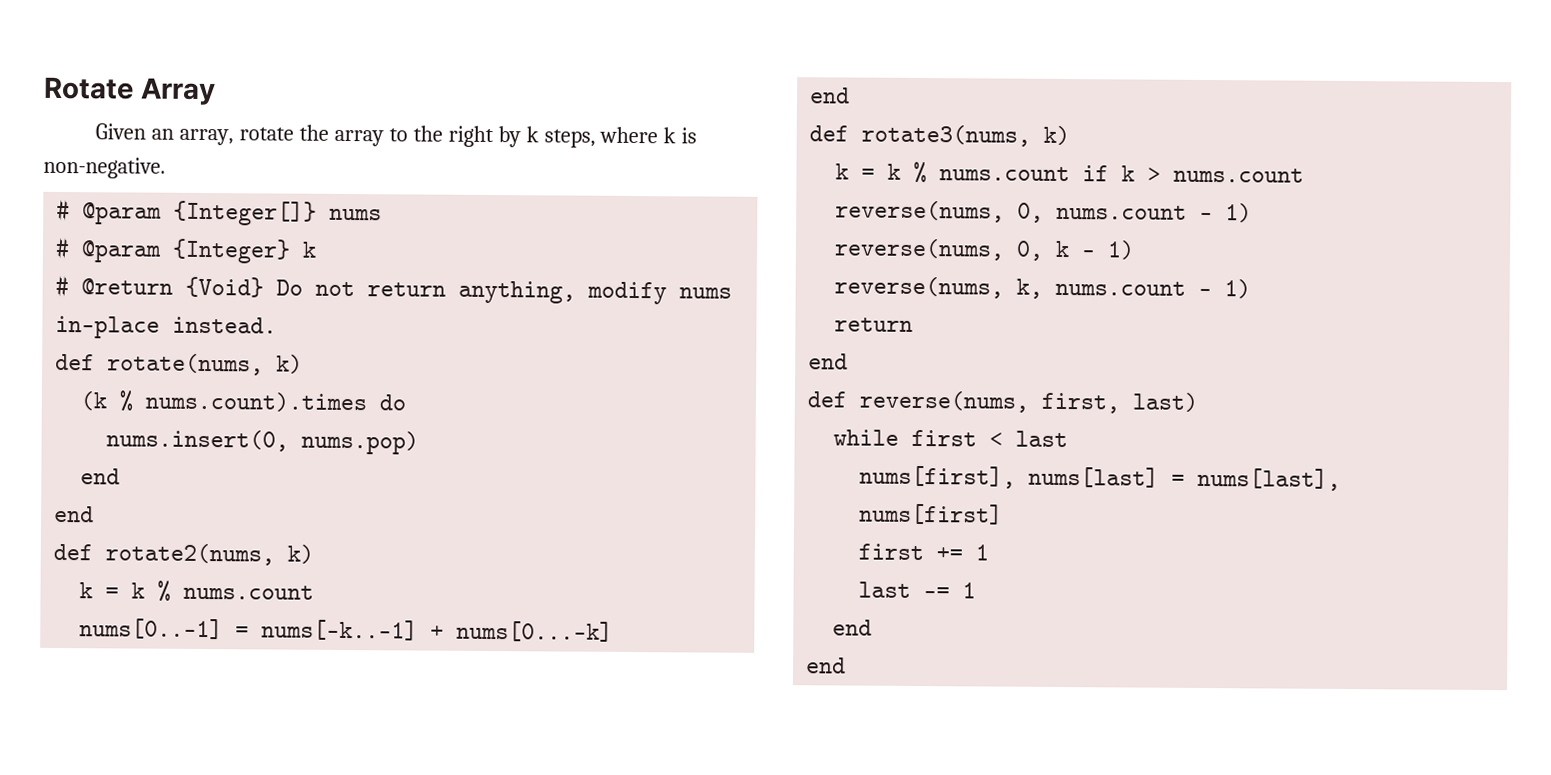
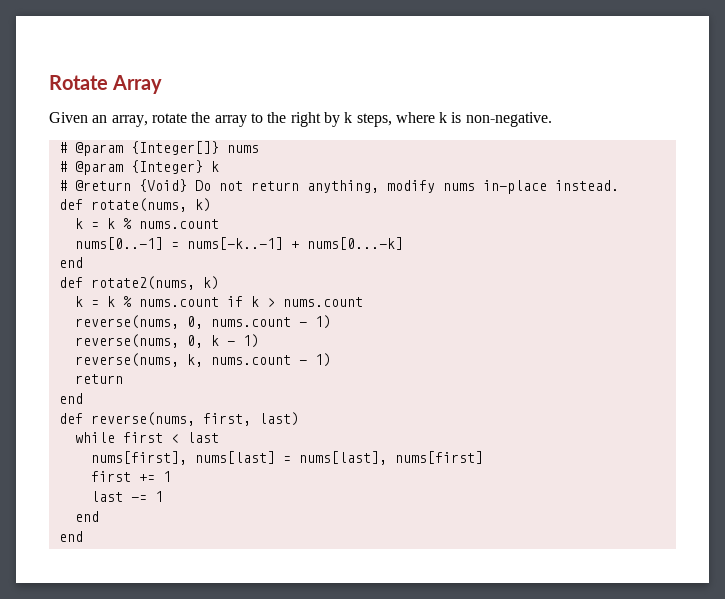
[80,390,407,413] [106,429,420,455] [80,468,121,485] [54,505,95,523] [53,543,315,566] // (k % nums.count).times do // nums.insert(0, nums.pop) // end // end // def rotate2(nums, k) -> (211, 205) none
[861,124,1032,147] rotate3(nums, -> [90,276,195,290] rotate2(nums,

